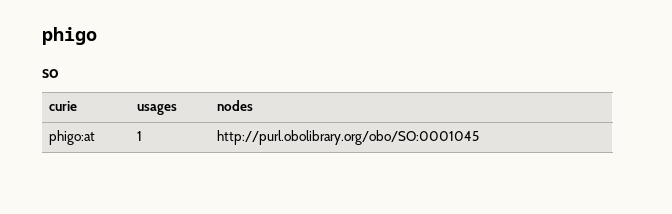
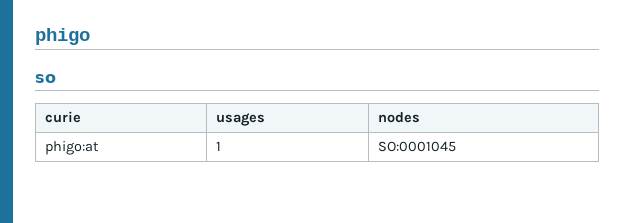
[217,130,480,145] http://purl.obolibrary.org/obo/SO:0001045 -> [378,141,457,152] SO:0001045

